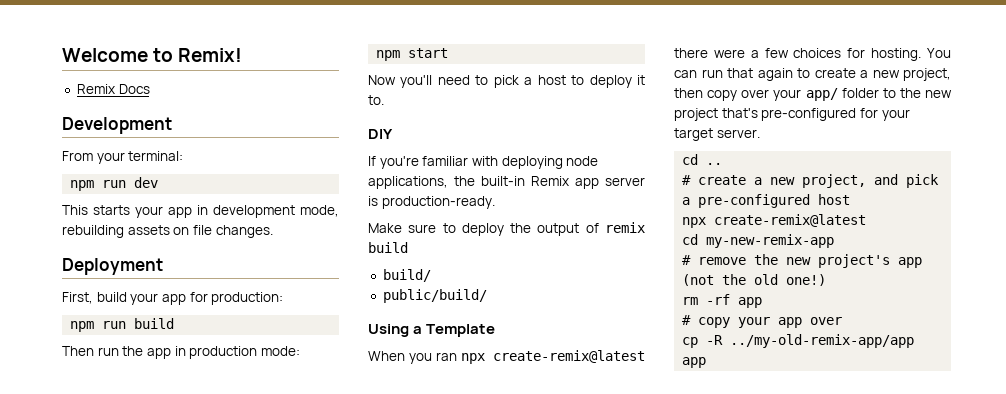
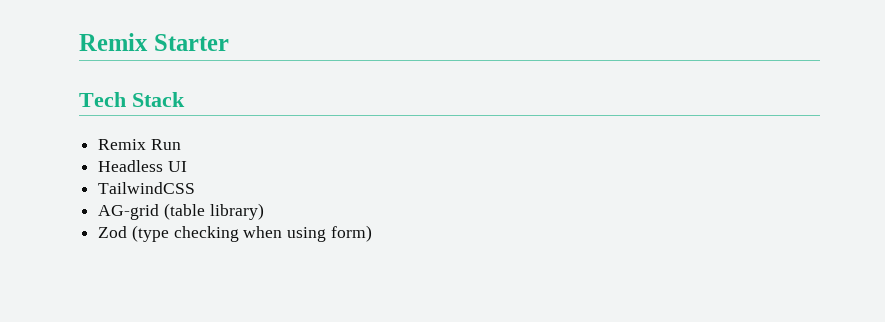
[62,48,243,62] [76,84,150,94] [62,117,172,134] [62,151,184,164] [70,177,159,191] [62,205,339,218] [62,225,273,238] [62,258,163,275] [62,292,284,305] [70,318,175,332] [62,346,300,359] [376,48,449,61] [368,75,645,88] [368,95,384,105] [368,129,393,139] [368,156,599,169] [368,176,645,189] [368,196,495,209] [368,222,645,236] [368,242,408,253] [382,269,431,282] [382,289,487,303] [368,324,496,337] [368,350,645,364] [674,48,951,61] [674,68,951,81] [674,88,952,101] [674,108,910,121] [674,128,760,141] [682,154,723,165] [682,174,940,188] [682,194,851,208] [682,214,867,228] [682,234,835,248] [682,254,923,268] [682,274,827,286] [682,294,763,308] [682,315,843,328] [682,334,915,348] [682,357,707,368] Welcome to Remix! // Remix Docs // Development // From your terminal: // npm run dev // This starts your app in development mode, rebuilding assets on file changes. // Deployment // First, build your app for production: // npm run build // Then run the app in production mode: // npm start // Now you'll need to pick a host to deploy it to. // DIY // If you're familiar with deploying node applications, the built-in Remix app server is production-ready. // Make sure to deploy the output of remix build // build/ // public/build/ // Using a Template // When you ran npx create-remix@latest there were a few choices for hosting. You can run that again to create a new project, then copy over your app/ folder to the new project that's pre-configured for your target server. // cd .. // # create a new project, and pick a pre-configured host // npx create-remix@latest // cd my-new-remix-app // # remove the new project's app (not the old one!) // rm -rf app // # copy your app over // cp -R ../my-old-remix-app/app app -> [79,33,229,51] [79,92,185,107] [98,139,181,150] [98,160,187,172] [98,182,196,194] [98,203,264,220] [98,225,372,242] Remix Starter // Tech Stack // Remix Run // Headless UI // TailwindCSS // AG-grid (table library) // Zod (type checking when using form)

